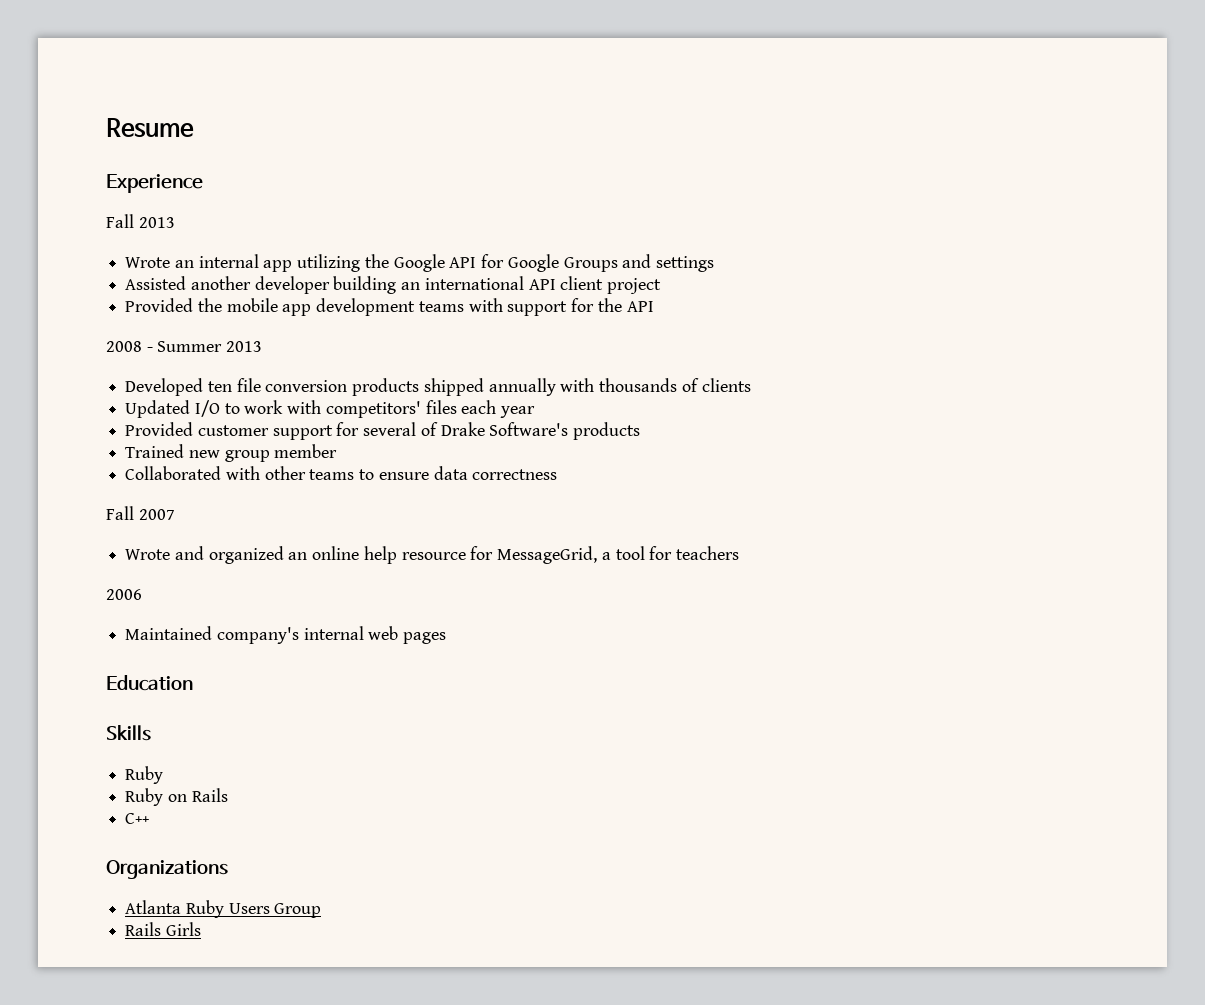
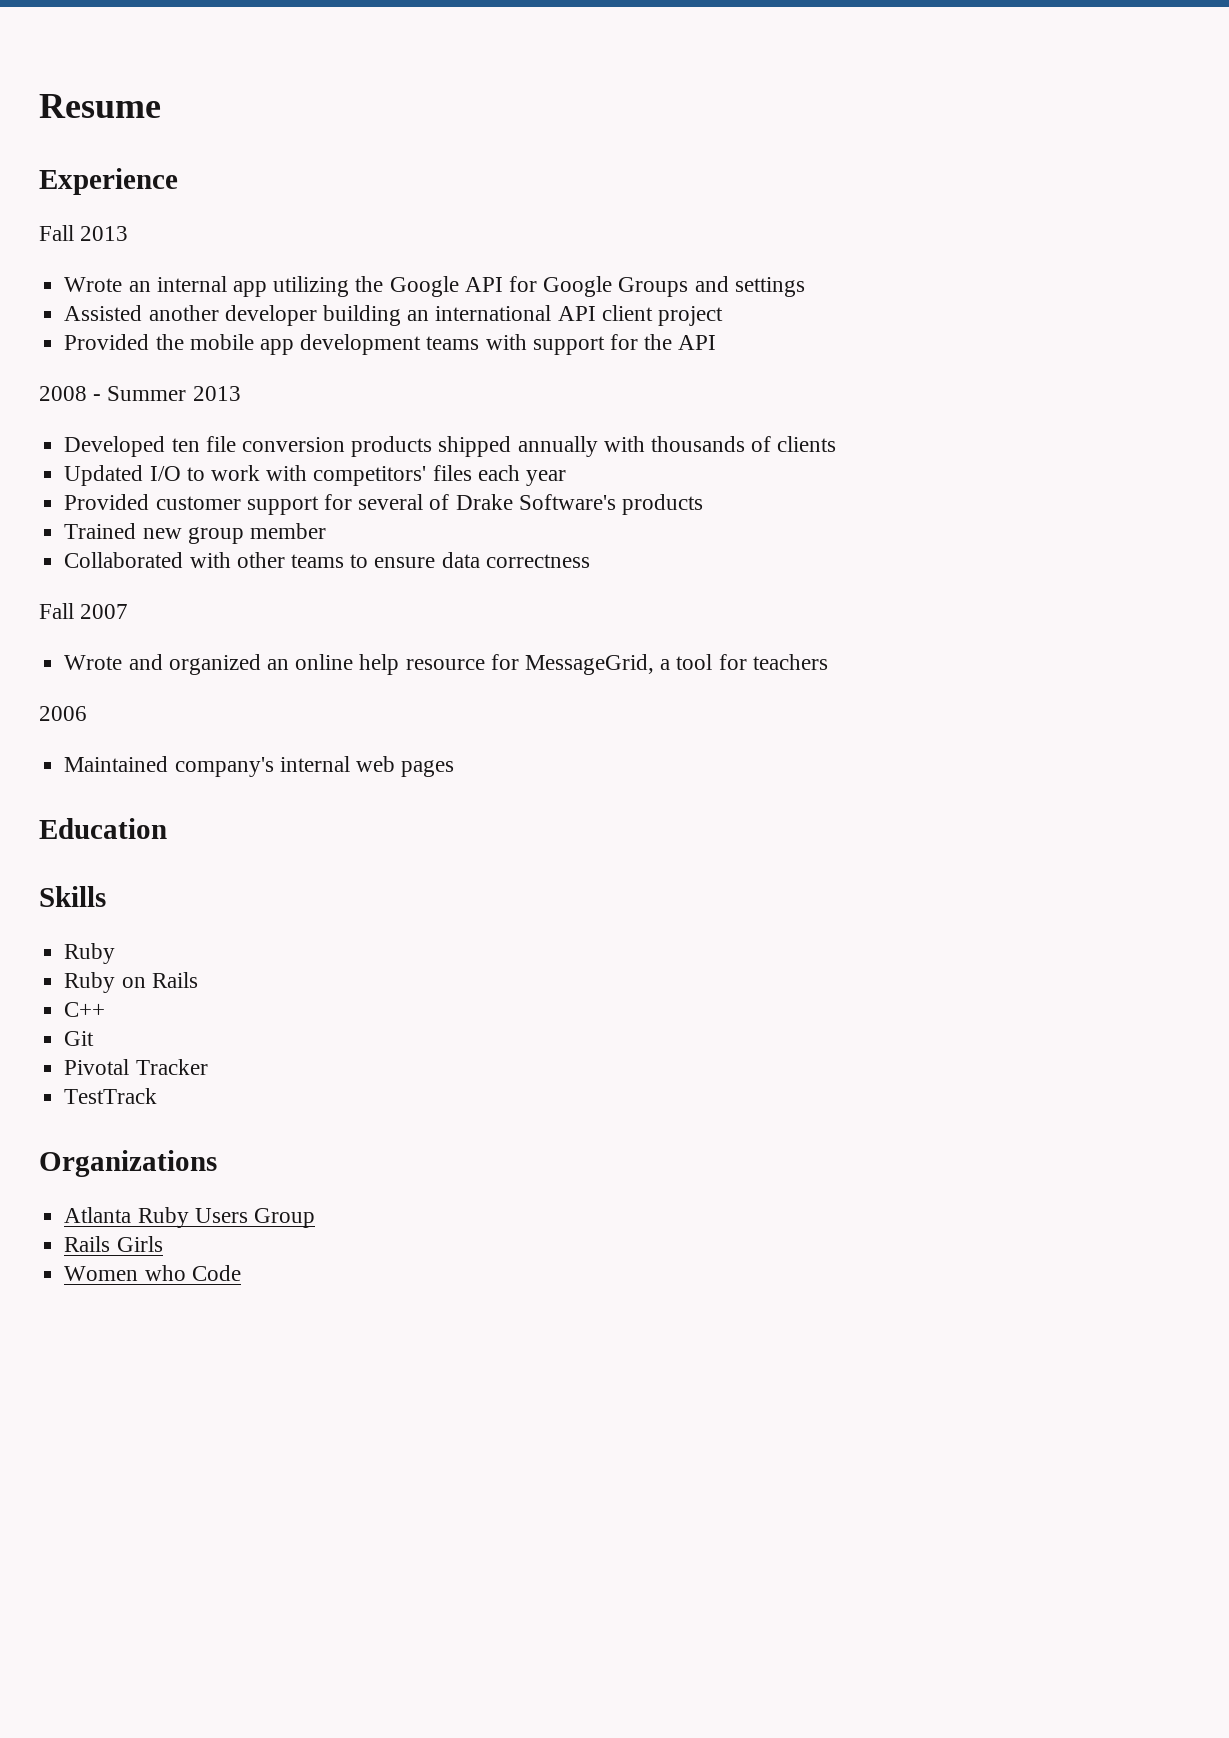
(150, 818) none -> [64,1031,95,1046] [64,1059,208,1075] [64,1088,158,1104] // Git // Pivotal Tracker // TestTrack
(201, 929) none -> [64,1265,241,1281] // Women who Code

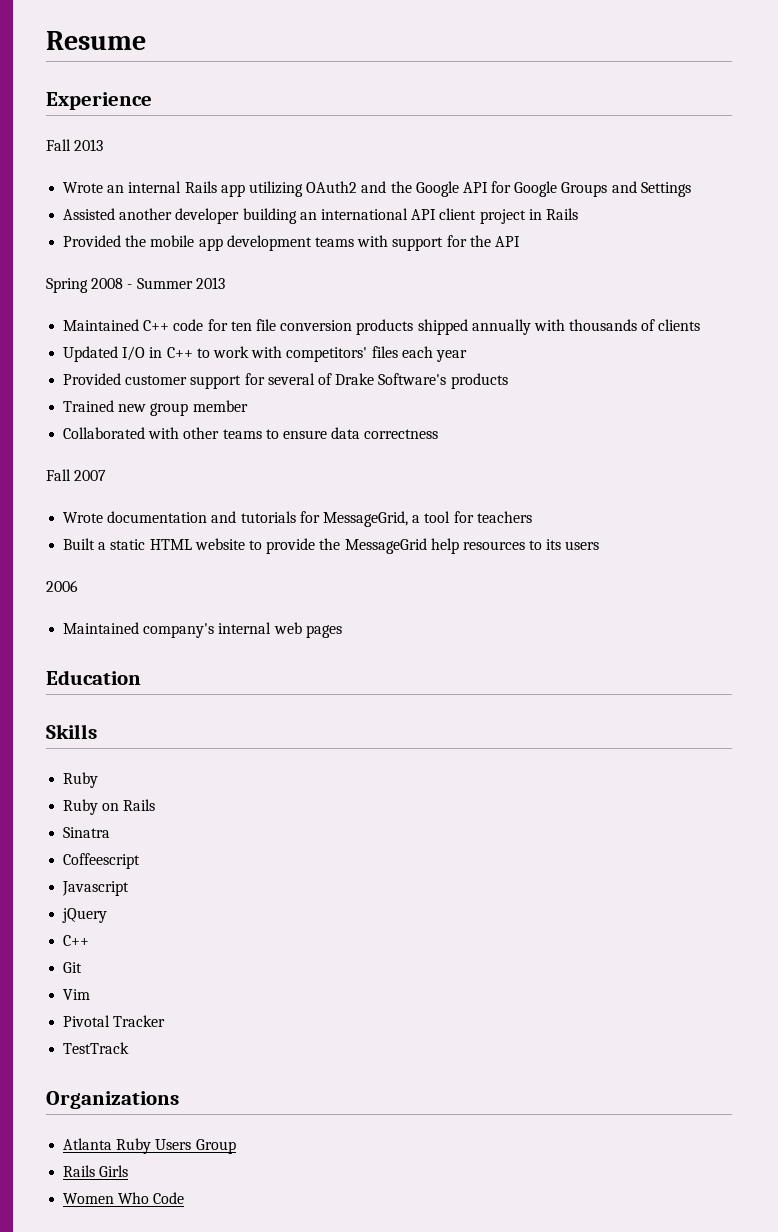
(227, 284) none -> [184,181,217,193] Rails
(350, 286) none -> [306,181,387,193] OAuth2 and
[734,277,805,297] settings -> [640,182,691,197] Settings
(723, 316) none -> [528,208,578,220] in Rails
(717, 342) none -> [46,278,88,293] Spring
[64,436,166,457] Developed -> [63,319,228,331] Maintained C++ code for
(181, 473) none -> [149,347,193,358] in C++
[128,654,485,675] and organized an online help resource -> [107,511,296,523] documentation and tutorials
(828, 662) none -> [63,538,600,554] // Built a static HTML website to provide the MessageGrid help resources to its users
(198, 980) none -> [63,827,111,838] [63,853,141,869] [62,881,130,896] [62,908,108,923] // Sinatra // Coffeescript // Javascript // jQuery
(95, 1038) none -> [63,989,91,1000] // Vim
[144,1265,186,1281] who -> [118,1192,150,1204] Who

